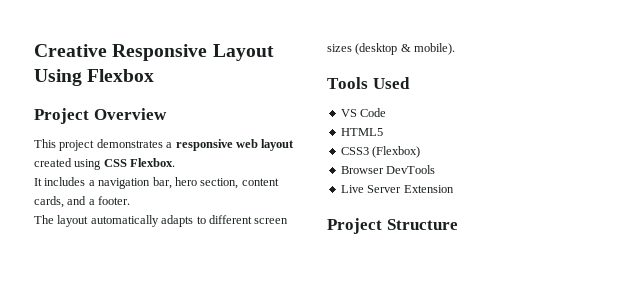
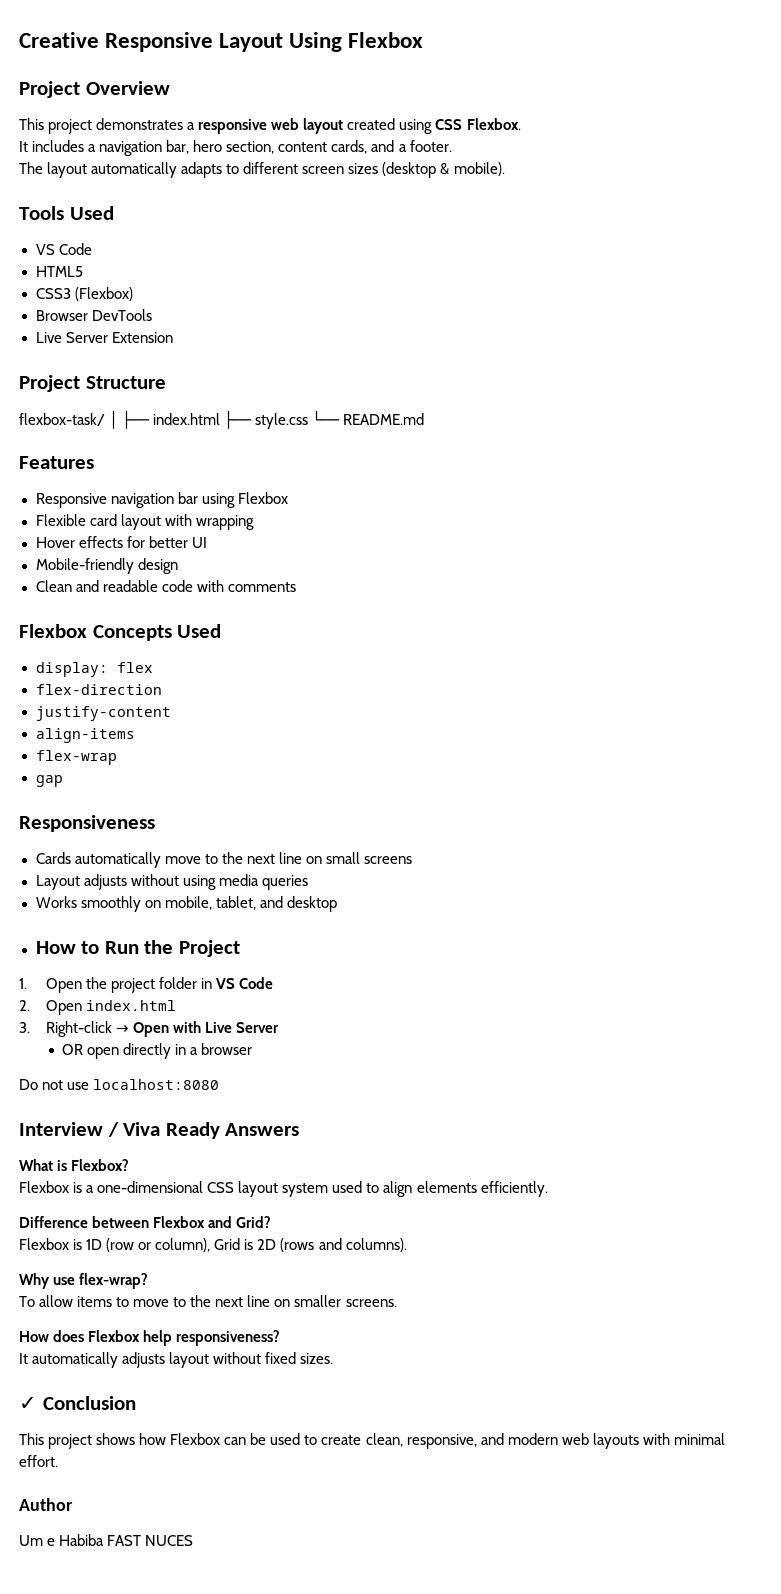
(458, 224) none -> [19,410,425,429] [19,456,94,469] [35,492,288,508] [35,514,254,530] [35,536,207,548] [35,558,178,574] [35,580,296,592] [19,624,222,641] [35,662,153,677] [35,684,162,695] [35,706,171,721] [35,728,135,743] [35,750,117,765] [35,775,63,787] [19,815,155,832] [35,852,412,868] [35,874,308,890] [35,896,337,912] [35,940,240,957] [19,977,273,993] [19,1000,176,1015] [19,1021,279,1037] [62,1043,253,1059] [19,1079,220,1090] [19,1122,300,1139] [19,1159,130,1171] [19,1181,548,1197] [19,1216,272,1228] [19,1238,407,1252] [19,1273,149,1289] [19,1295,397,1307] [19,1330,281,1346] [19,1352,334,1368] [19,1396,136,1410] [19,1433,725,1449] [19,1455,58,1467] [19,1498,73,1511] [19,1534,194,1546] // flexbox-task/ │ ├── index.html ├── style.css └── README.md // Features // Responsive navigation bar using Flexbox // Flexible card layout with wrapping // Hover effects for better UI // Mobile-friendly design // Clean and readable code with comments // Flexbox Concepts Used // display: flex // flex-direction // justify-content // align-items // flex-wrap // gap // Responsiveness // Cards automatically move to the next line on small screens // Layout adjusts without using media queries // Works smoothly on mobile, tablet, and desktop // How to Run the Project // 1. Open the project folder in VS Code // 2. Open index.html // 3. Right-click → Open with Live Server // OR open directly in a browser // Do not use localhost:8080 // Interview / Viva Ready Answers // What is Flexbox? // Flexbox is a one-dimensional CSS layout system used to align elements efficiently. // Difference between Flexbox and Grid? // Flexbox is 1D (row or column), Grid is 2D (rows and columns). // Why use flex-wrap? // To allow items to move to the next line on smaller screens. // How does Flexbox help responsiveness? // It automatically adjusts layout without fixed sizes. // ✓ Conclusion // This project shows how Flexbox can be used to create clean, responsive, and modern web layouts with minimal effort. // Author // Um e Habiba FAST NUCES

